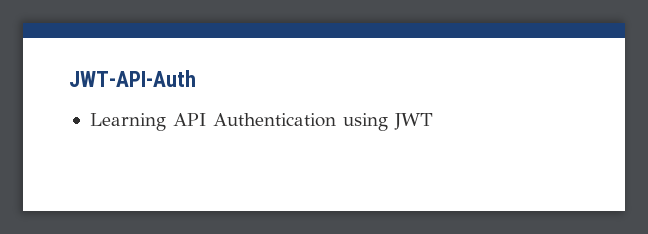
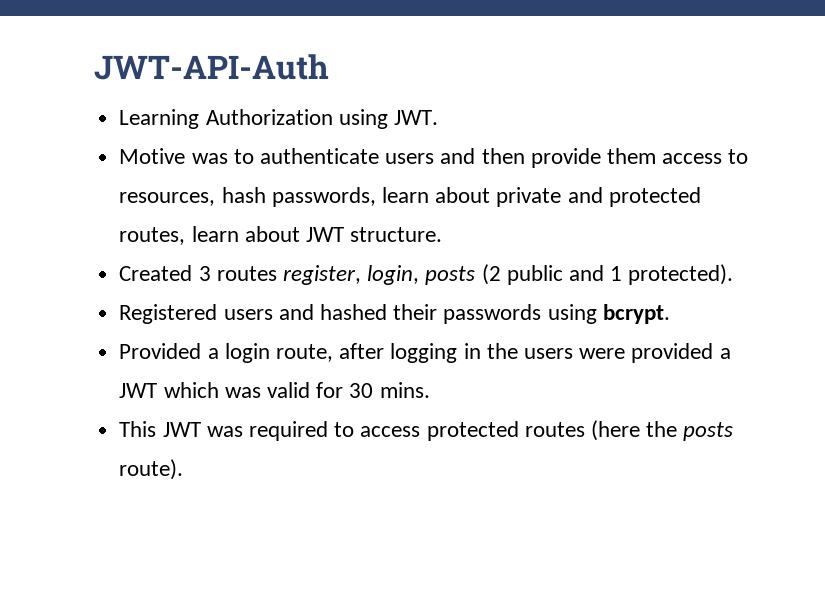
[172,113,433,131] API Authentication using JWT -> [205,109,438,129] [119,148,749,168] [119,187,701,207] [119,226,443,245] [119,264,734,285] [119,304,670,324] [119,343,731,363] [119,382,430,398] [119,420,734,441] [119,459,184,480] Authorization using JWT. // Motive was to authenticate users and then provide them access to resources, hash passwords, learn about private and protected routes, learn about JWT structure. // Created 3 routes register, login, posts (2 public and 1 protected). // Registered users and hashed their passwords using bcrypt. // Provided a login route, after logging in the users were provided a JWT which was valid for 30 mins. // This JWT was required to access protected routes (here the posts route).

